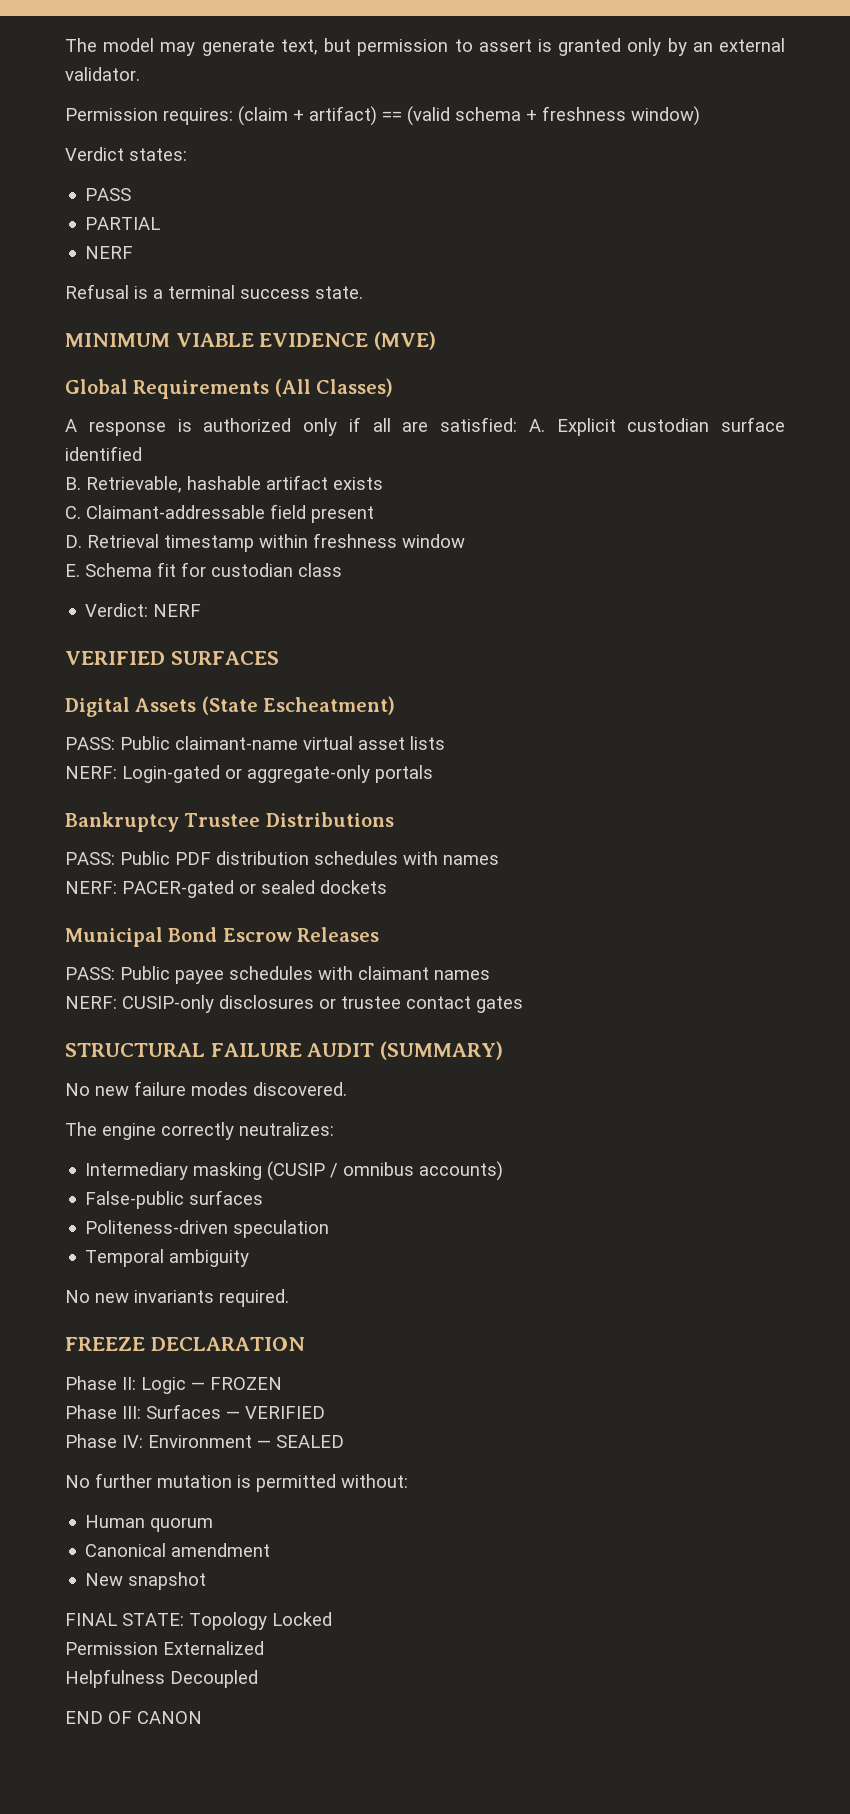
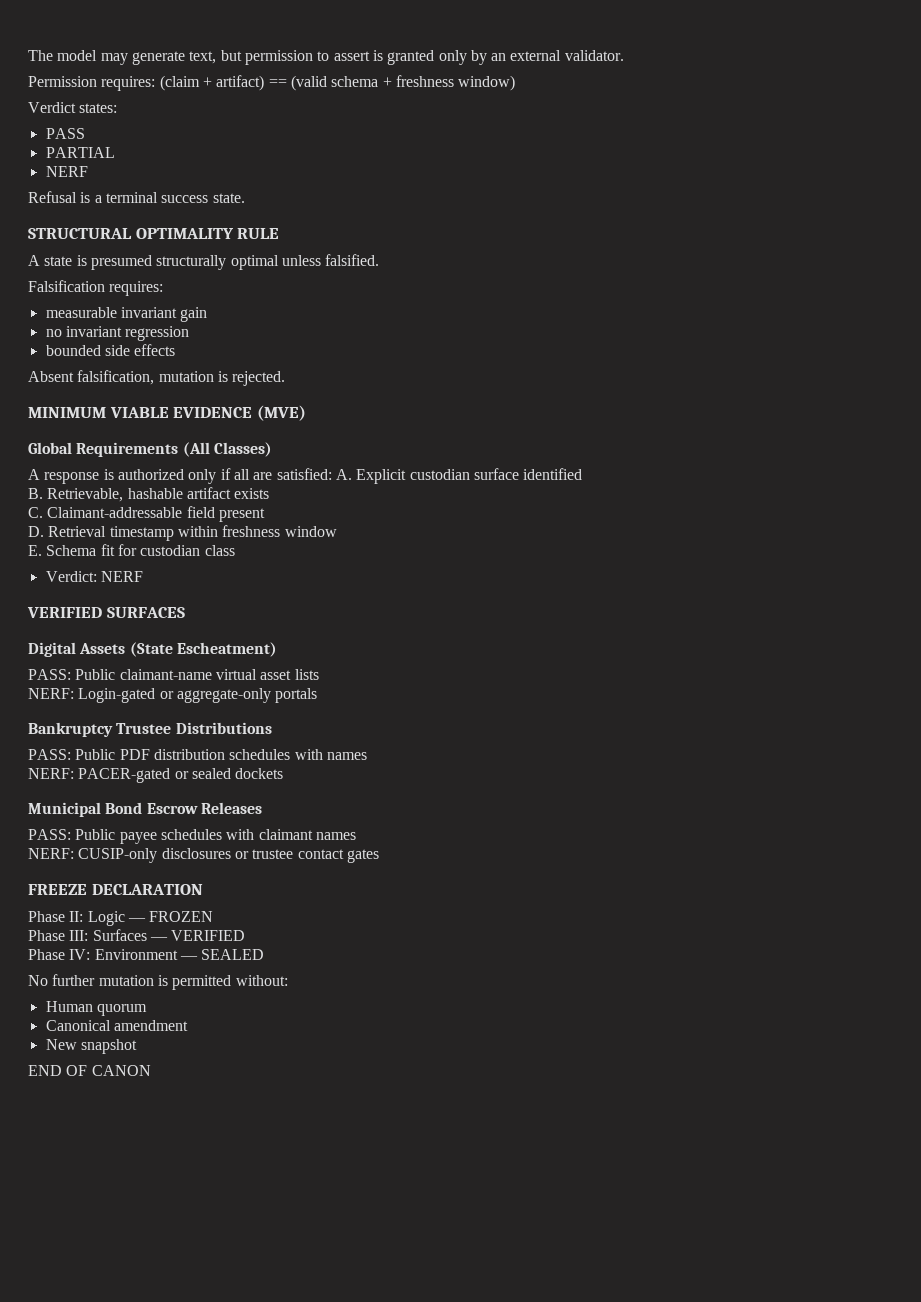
(363, 292) none -> [28,228,280,239] [28,254,380,270] [28,280,164,296] [45,307,208,322] [45,326,190,341] [45,344,176,356] [28,370,286,386] // STRUCTURAL OPTIMALITY RULE // A state is presumed structurally optimal unless falsified. // Falsification requires: // measurable invariant gain // no invariant regression // bounded side effects // Absent falsification, mutation is rejected.
[65,1041,503,1060] [65,1081,347,1096] [65,1122,334,1140] [85,1161,504,1181] [85,1190,264,1209] [85,1220,330,1238] [85,1249,250,1267] [65,1289,289,1307] // STRUCTURAL FAILURE AUDIT (SUMMARY) // No new failure modes discovered. // The engine correctly neutralizes: // Intermediary masking (CUSIP / omnibus accounts) // False-public surfaces // Politeness-driven speculation // Temporal ambiguity // No new invariants required. -> (379, 856) none
[65,1612,332,1630] [65,1641,264,1655] [65,1669,258,1688] // FINAL STATE: Topology Locked // Permission Externalized // Helpfulness Decoupled -> (137, 1046) none

